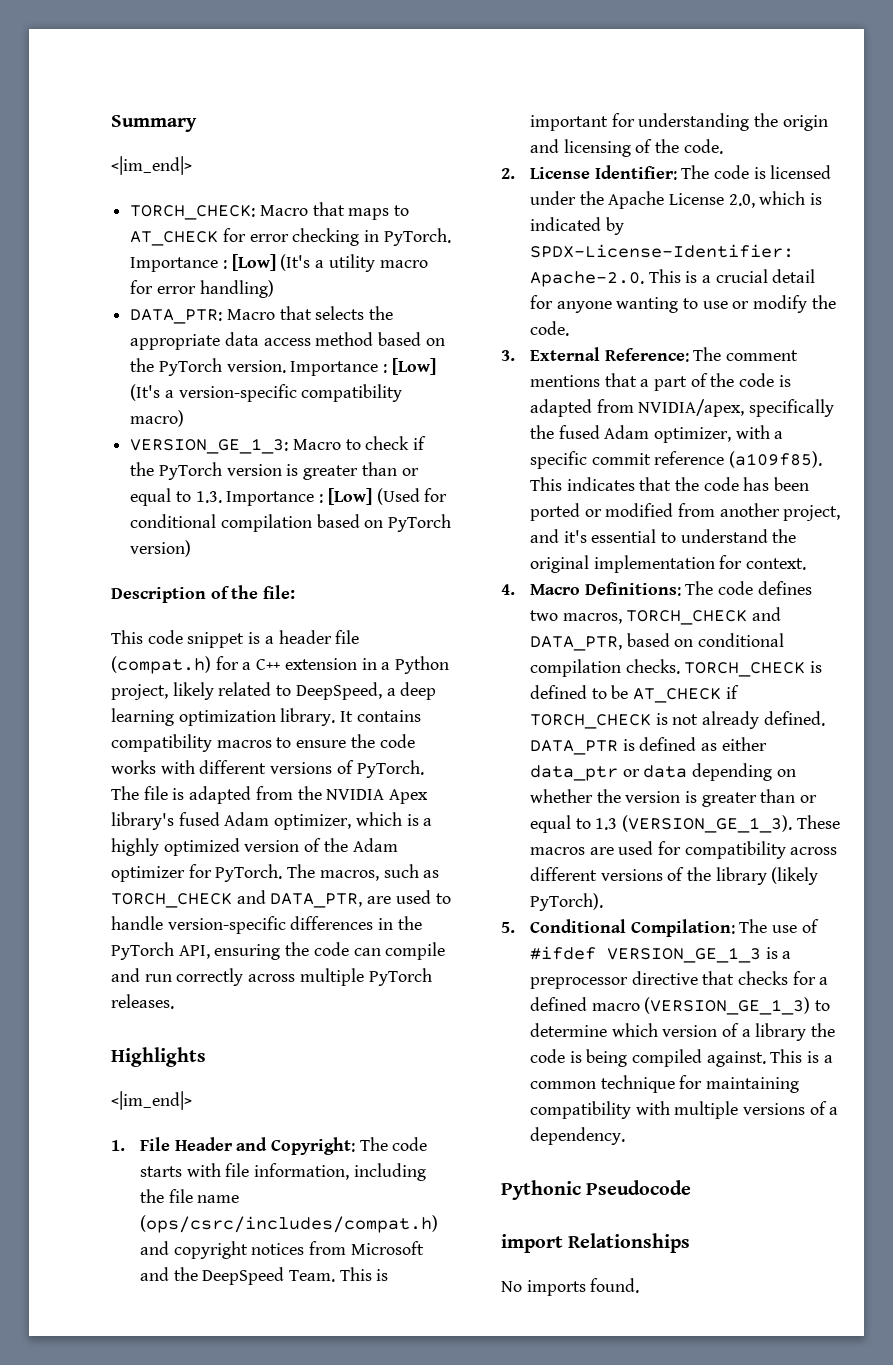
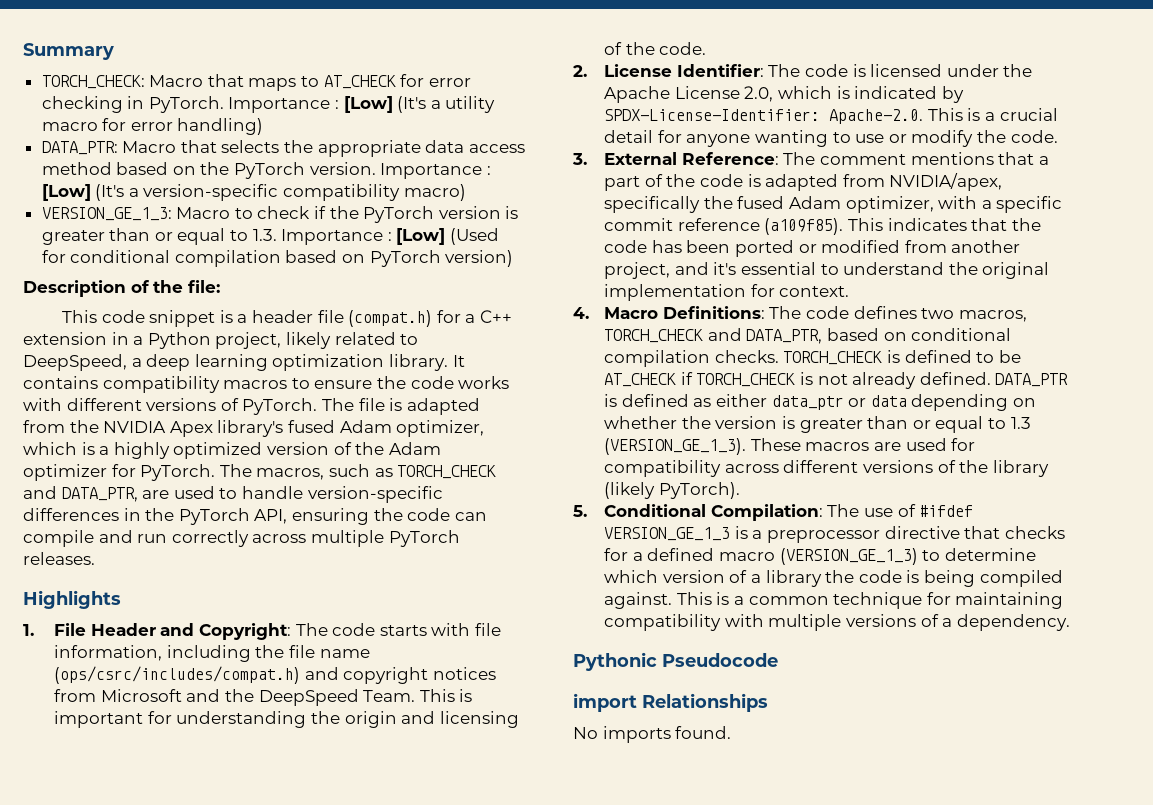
[111,156,192,175] // <|im_end|> -> (114, 51) none
[111,1091,192,1110] // <|im_end|> -> (121, 599) none

